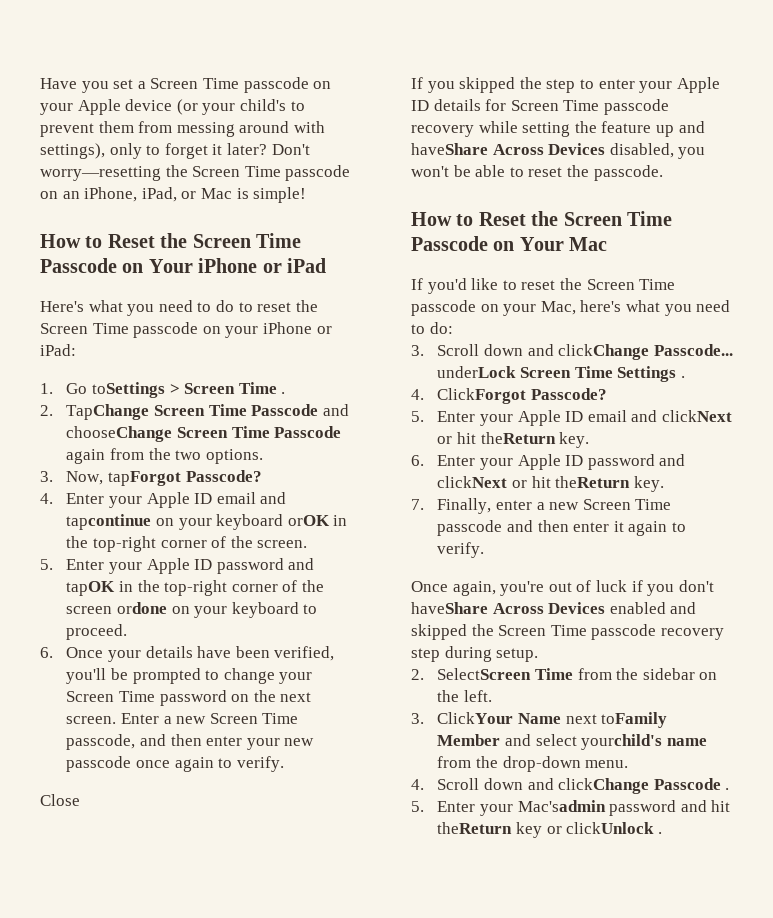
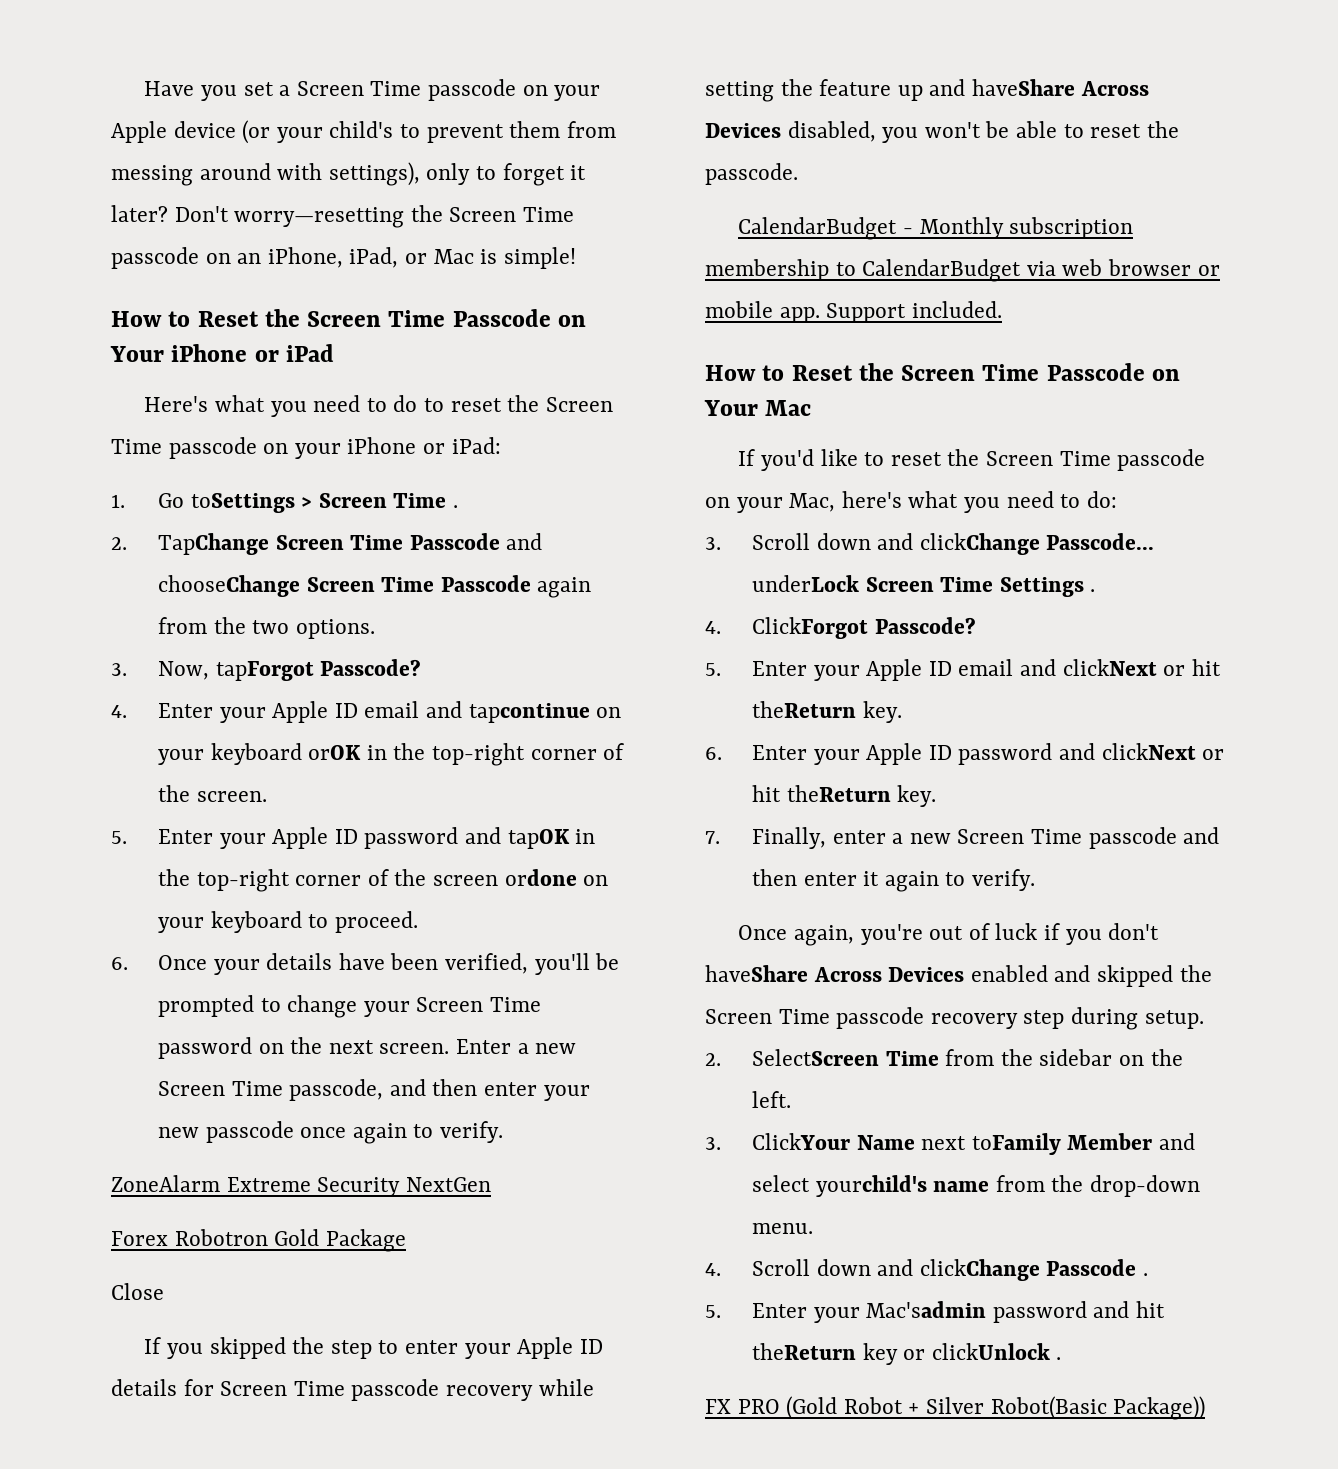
(284, 764) none -> [111,1175,491,1197] [111,1229,406,1252] // ZoneAlarm Extreme Security NextGen // Forex Robotron Gold Package
(663, 173) none -> [738,217,1134,240] [705,259,1220,282] [705,301,1002,323] // CalendarBudget - Monthly subscription membership to CalendarBudget via web browser or mobile app. Support included.
(662, 833) none -> [705,1396,1206,1420] // FX PRO (Gold Robot + Silver Robot(Basic Package))

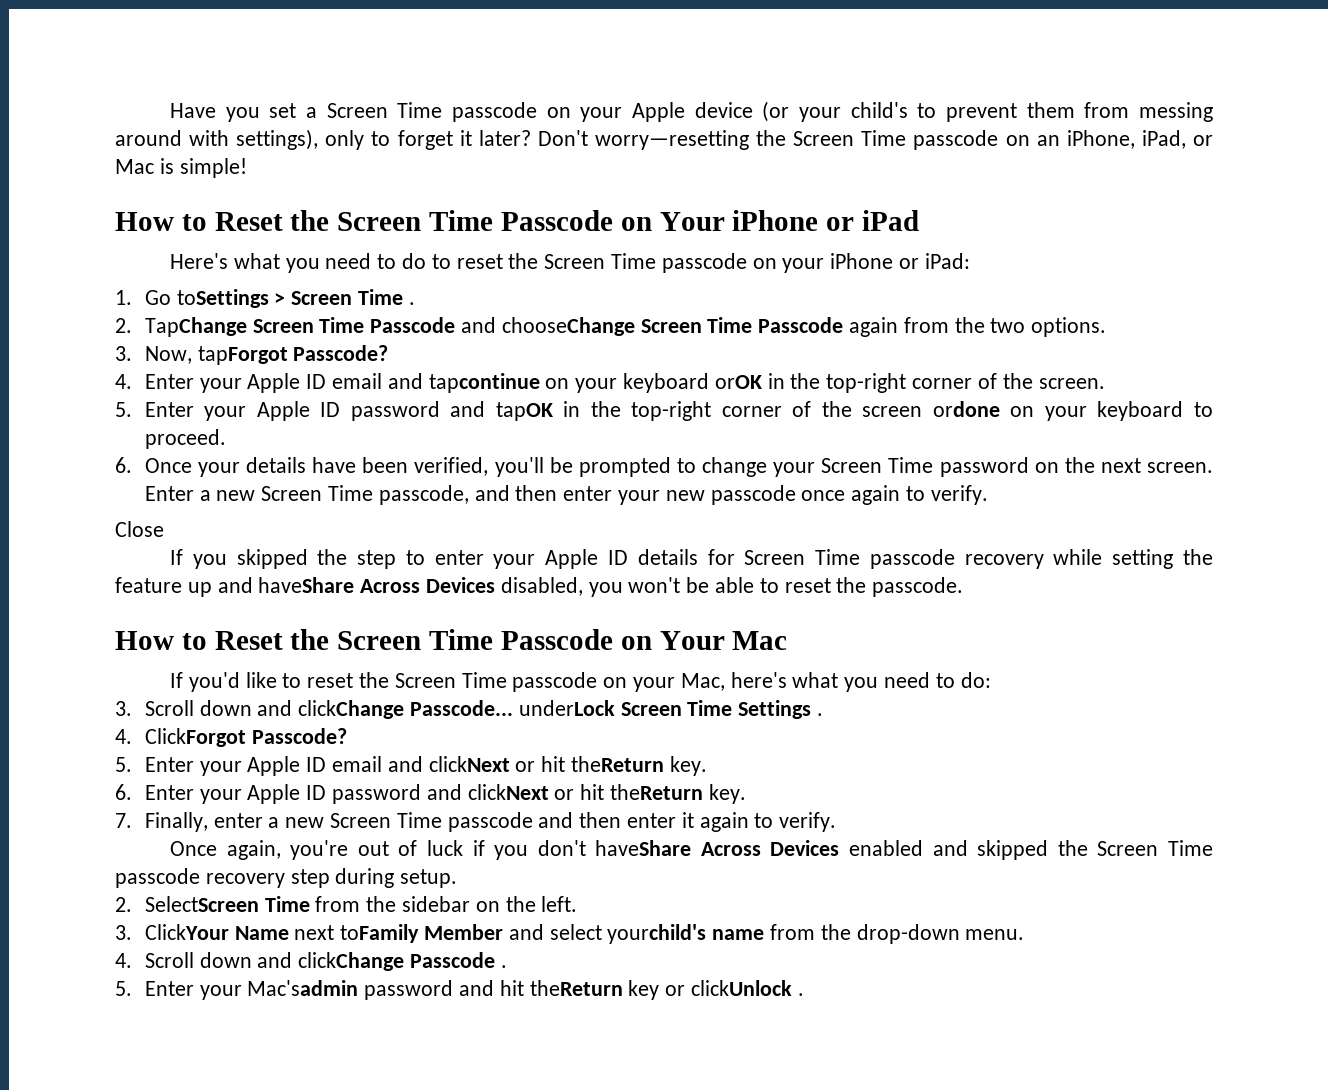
[111,1175,491,1197] [111,1229,406,1252] // ZoneAlarm Extreme Security NextGen // Forex Robotron Gold Package -> (988, 495) none
[738,217,1134,240] [705,259,1220,282] [705,301,1002,323] // CalendarBudget - Monthly subscription membership to CalendarBudget via web browser or mobile app. Support included. -> (964, 587) none
[705,1396,1206,1420] // FX PRO (Gold Robot + Silver Robot(Basic Package)) -> (804, 994) none

